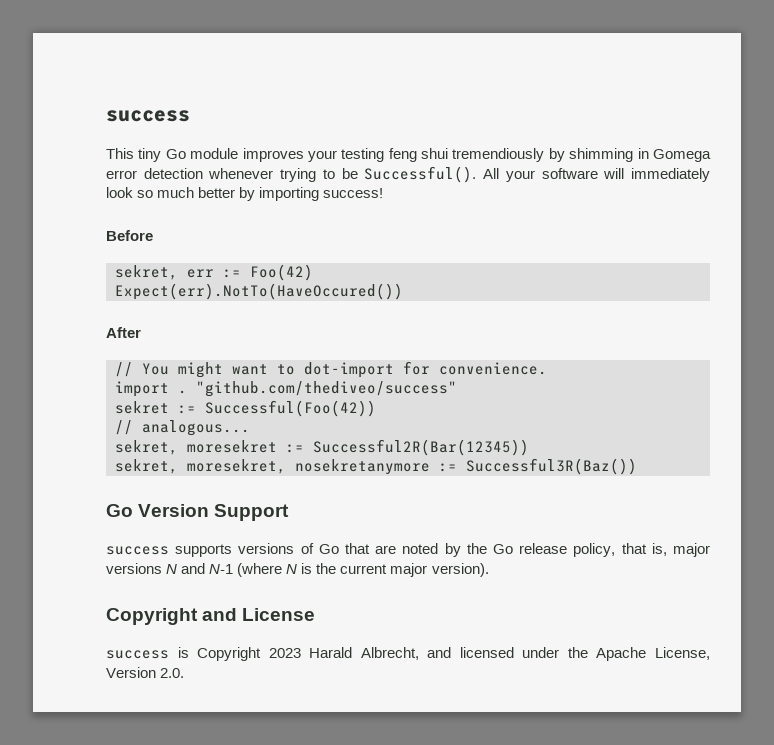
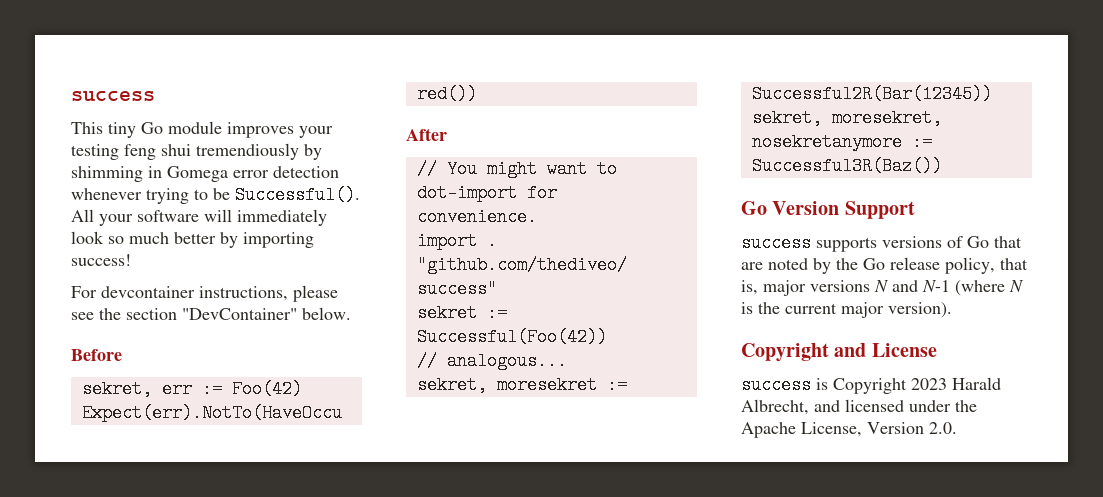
(384, 193) none -> [71,285,338,302] [71,307,351,320] // For devcontainer instructions, please see the section "DevContainer" below.

